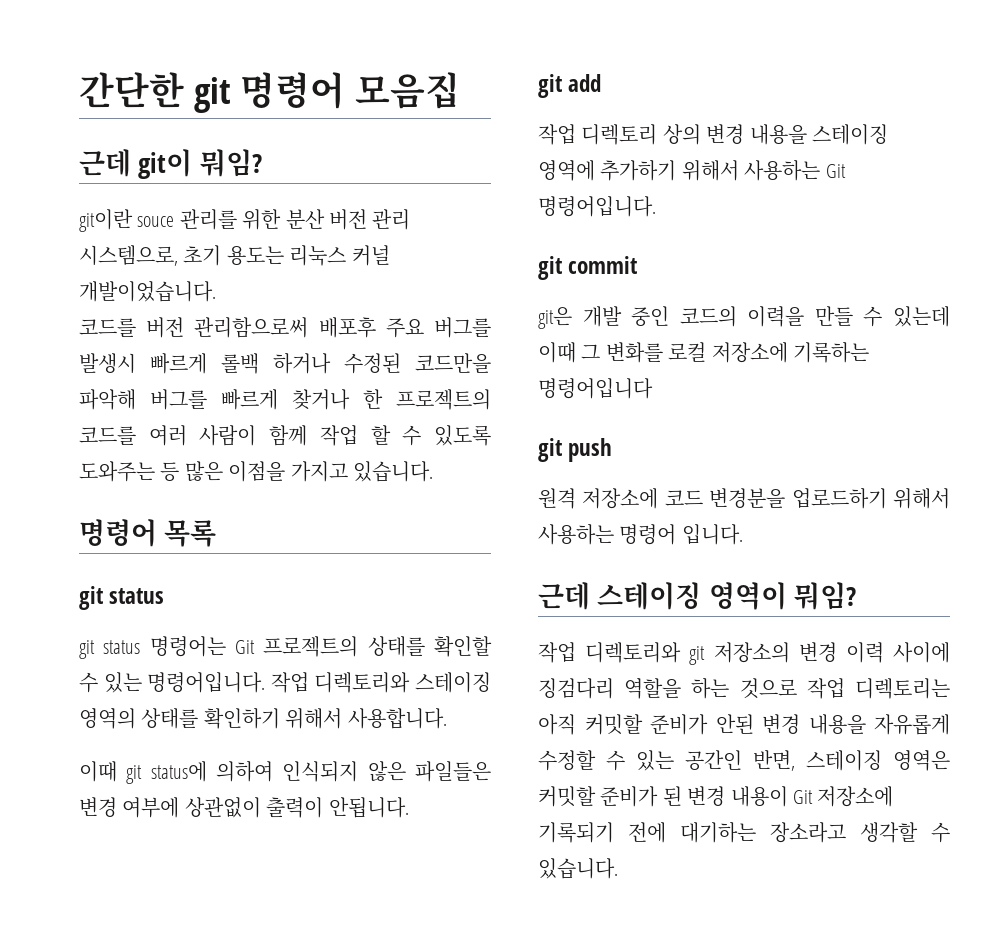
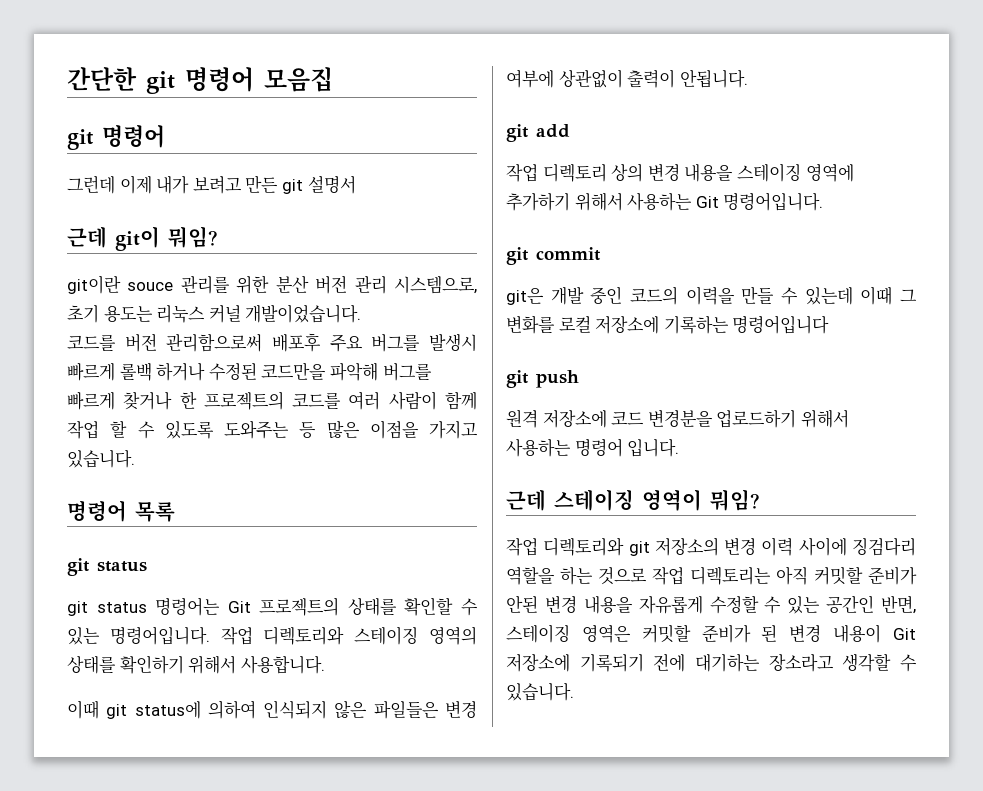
(461, 90) none -> [67,125,165,150] [67,175,356,194] // git 명령어 // 그런데 이제 내가 보려고 만든 git 설명서

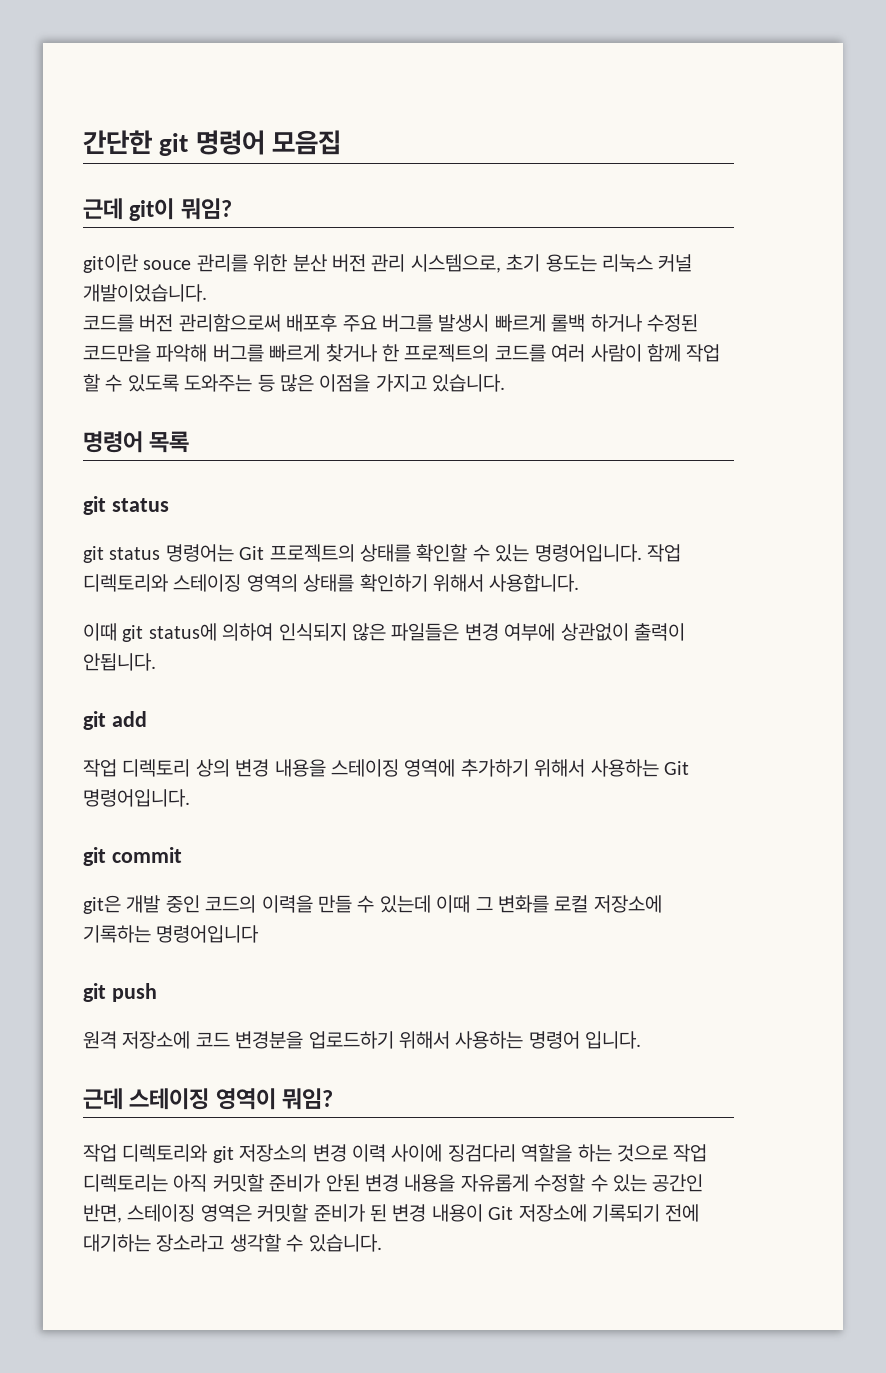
[67,125,165,150] [67,175,356,194] // git 명령어 // 그런데 이제 내가 보려고 만든 git 설명서 -> (341, 142) none

